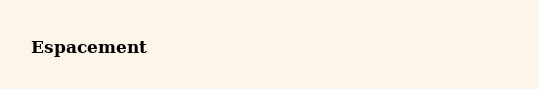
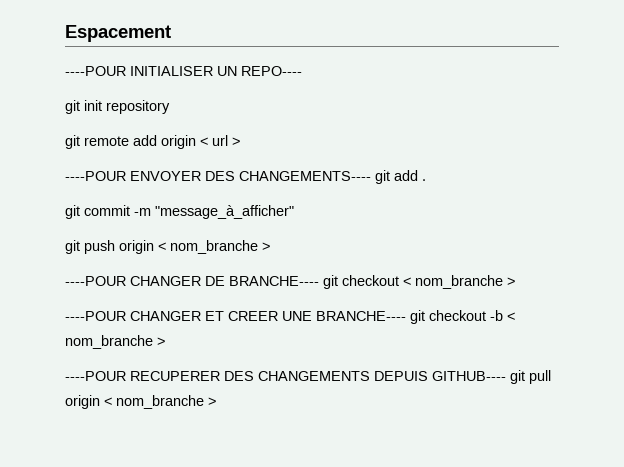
(147, 49) none -> [65,66,302,76] [65,100,170,114] [65,135,240,149] [65,170,426,184] [65,205,294,219] [65,240,270,254] [65,275,515,289] [65,310,515,324] [65,335,165,349] [65,370,551,384] [65,395,216,409] // ----POUR INITIALISER UN REPO---- // git init repository // git remote add origin < url > // ----POUR ENVOYER DES CHANGEMENTS---- git add . // git commit -m "message_à_afficher" // git push origin < nom_branche > // ----POUR CHANGER DE BRANCHE---- git checkout < nom_branche > // ----POUR CHANGER ET CREER UNE BRANCHE---- git checkout -b < nom_branche > // ----POUR RECUPERER DES CHANGEMENTS DEPUIS GITHUB---- git pull origin < nom_branche >

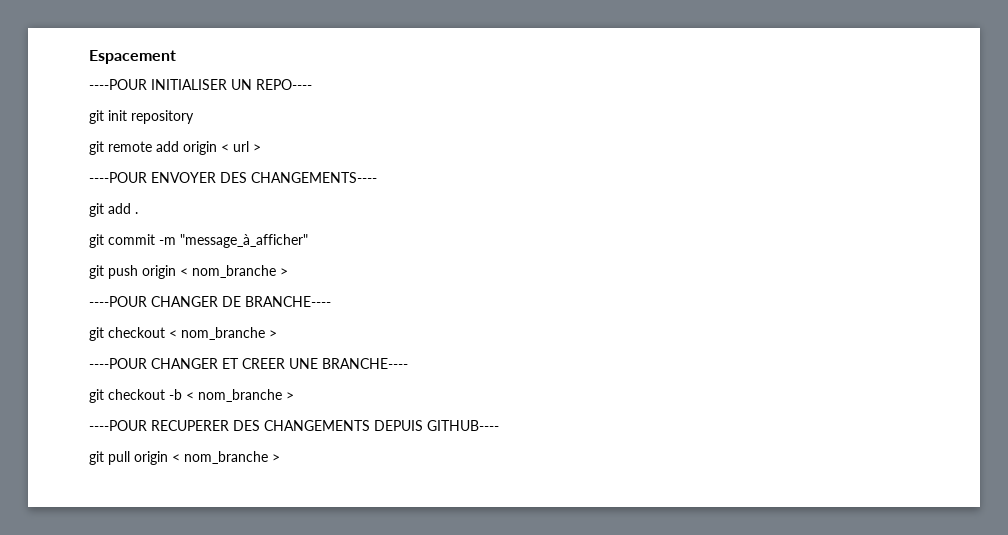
(371, 176) none -> (377, 177) //
(319, 281) none -> (331, 301) //
(406, 316) none -> (408, 363) //
(506, 376) none -> (499, 425) //

